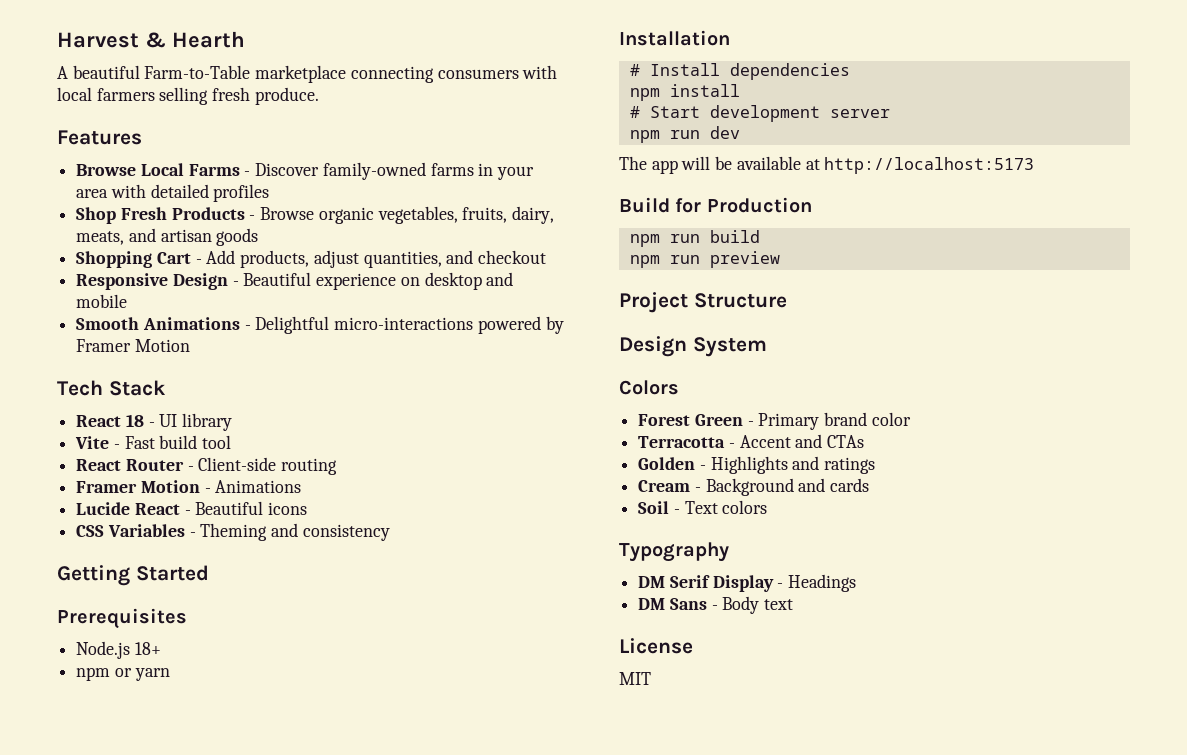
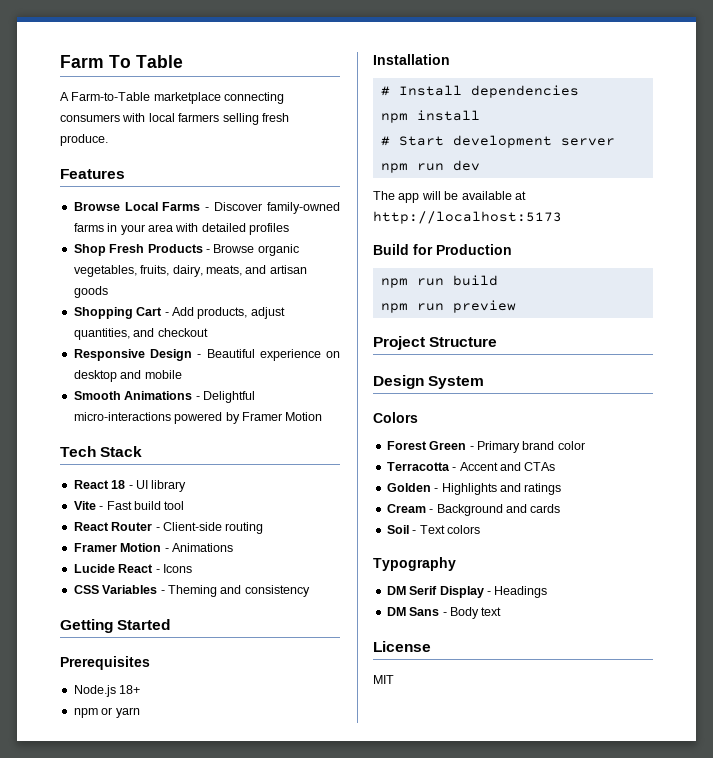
[57,31,245,48] Harvest & Hearth -> [60,55,183,68] Farm To Table
[72,65,140,79] beautiful -> (69, 96) none
[195,501,308,515] Beautiful icons -> [162,564,192,573] Icons

